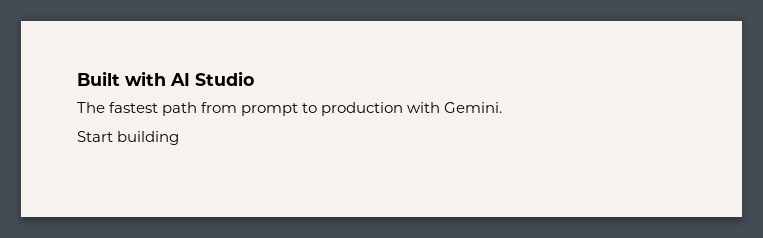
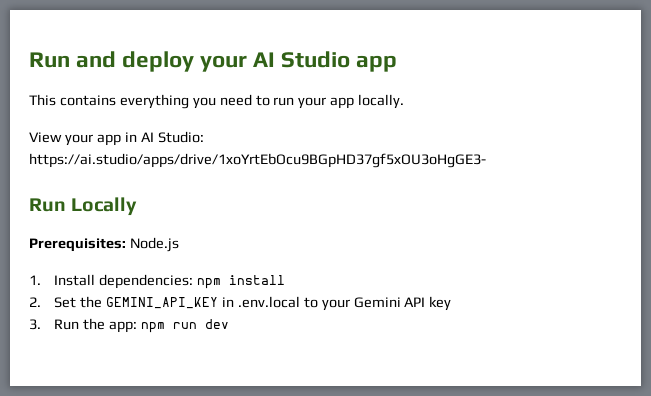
[77,71,254,86] [77,102,503,116] [77,131,180,145] Built with AI Studio // The fastest path from prompt to production with Gemini. // Start building -> [29,51,398,72] [29,94,405,109] [29,131,204,146] [29,153,486,168] [29,197,138,216] [29,237,179,252] [29,274,285,289] [29,296,452,311] [29,318,229,333] Run and deploy your AI Studio app // This contains everything you need to run your app locally. // View your app in AI Studio: https://ai.studio/apps/drive/1xoYrtEbOcu9BGpHD37gf5xOU3oHgGE3- // Run Locally // Prerequisites: Node.js // 1. Install dependencies: npm install // 2. Set the GEMINI_API_KEY in .env.local to your Gemini API key // 3. Run the app: npm run dev

